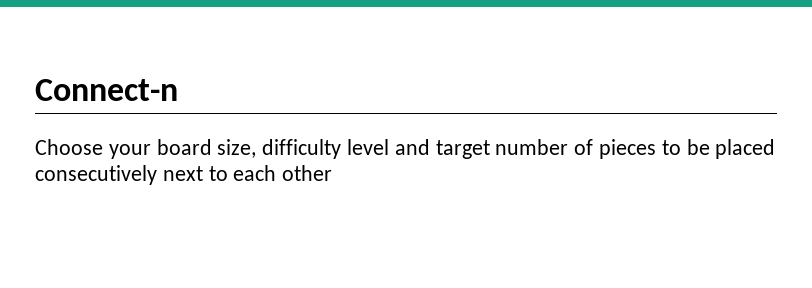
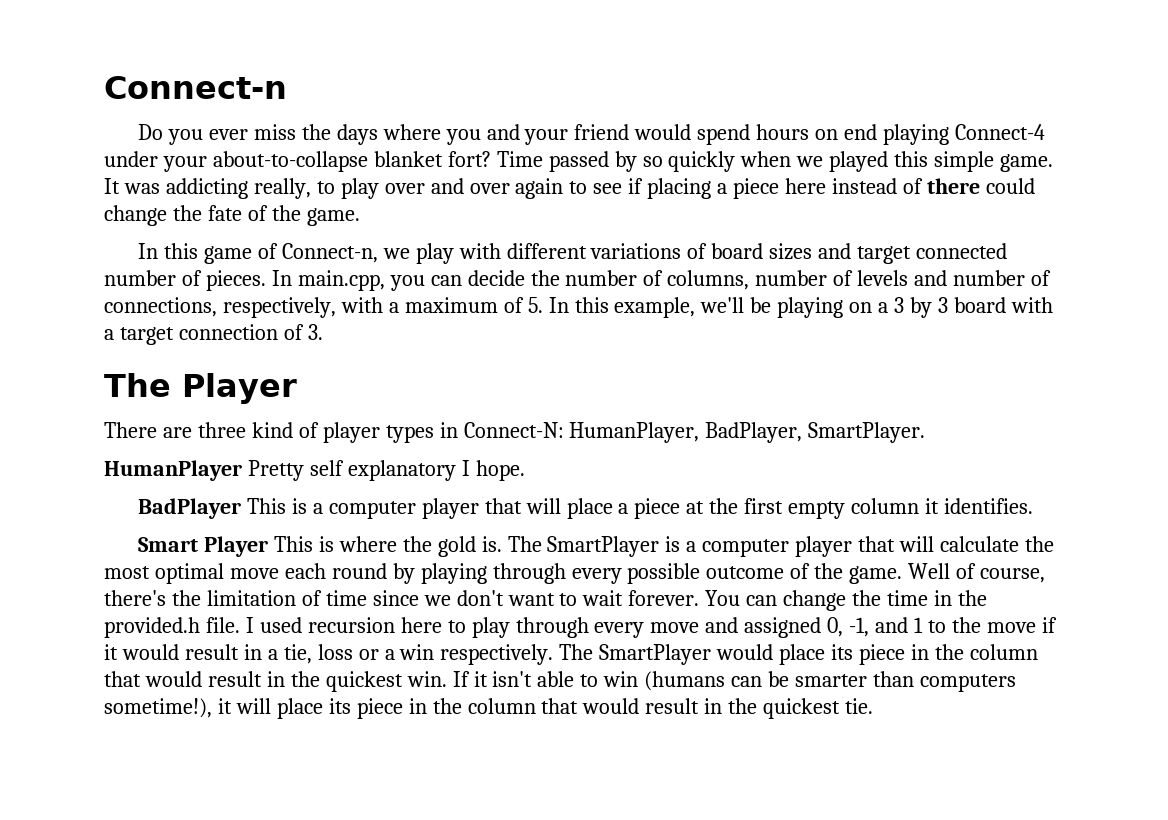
[35,139,390,159] Choose your board size, difficulty level -> [138,124,1045,145] [104,151,1054,172] [104,178,1035,199] [104,205,360,226] [138,243,813,264] Do you ever miss the days where you and your friend would spend hours on end playing Connect-4 under your about-to-collapse blanket fort? Time passed by so quickly when we played this simple game. It was addicting really, to play over and over again to see if placing a piece here instead of there could change the fate of the game. // In this game of Connect-n, we play with different variations of board sizes
[495,139,776,159] [35,165,333,185] number of pieces to be placed consecutively next to each other -> [916,243,1008,259] [104,270,1051,291] [104,297,1053,318] [104,324,323,345] [104,373,297,404] [104,422,926,443] [104,460,525,481] [138,498,1033,519] [138,536,1054,557] [104,563,1046,584] [104,590,987,611] [104,617,1057,638] [104,644,1038,665] [104,671,1016,692] [104,698,874,719] connected number of pieces. In main.cpp, you can decide the number of columns, number of levels and number of connections, respectively, with a maximum of 5. In this example, we'll be playing on a 3 by 3 board with a target connection of 3. // The Player // There are three kind of player types in Connect-N: HumanPlayer, BadPlayer, SmartPlayer. // HumanPlayer Pretty self explanatory I hope. // BadPlayer This is a computer player that will place a piece at the first empty column it identifies. // Smart Player This is where the gold is. The SmartPlayer is a computer player that will calculate the most optimal move each round by playing through every possible outcome of the game. Well of course, there's the limitation of time since we don't want to wait forever. You can change the time in the provided.h file. I used recursion here to play through every move and assigned 0, -1, and 1 to the move if it would result in a tie, loss or a win respectively. The SmartPlayer would place its piece in the column that would result in the quickest win. If it isn't able to win (humans can be smarter than computers sometime!), it will place its piece in the column that would result in the quickest tie.

